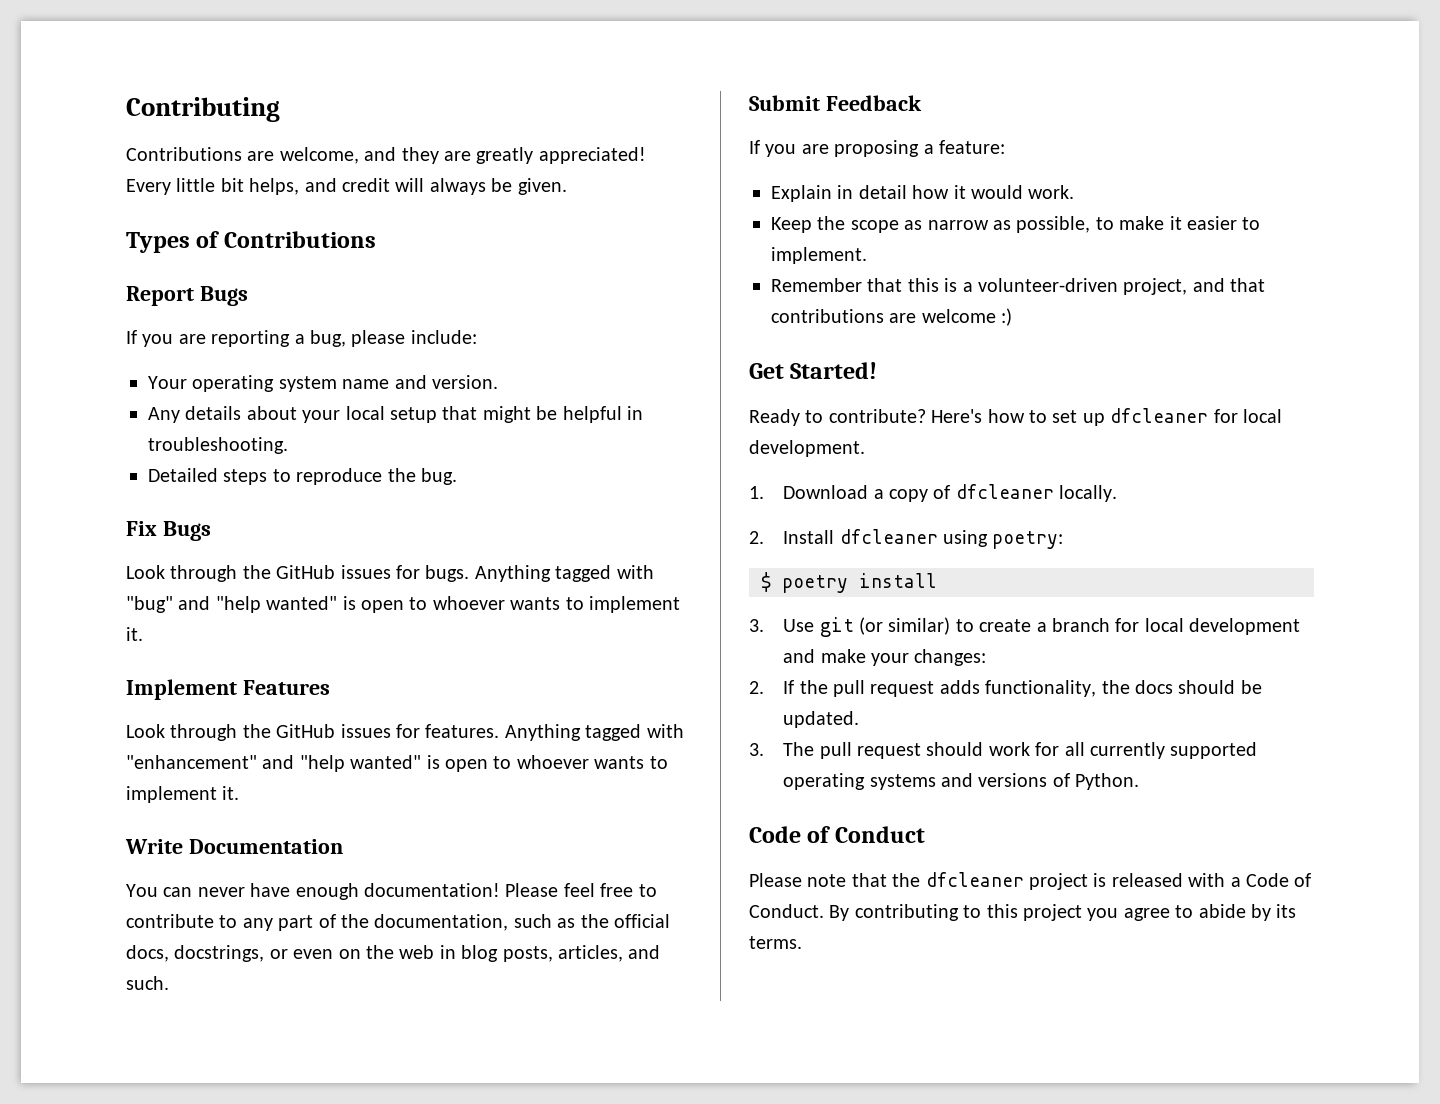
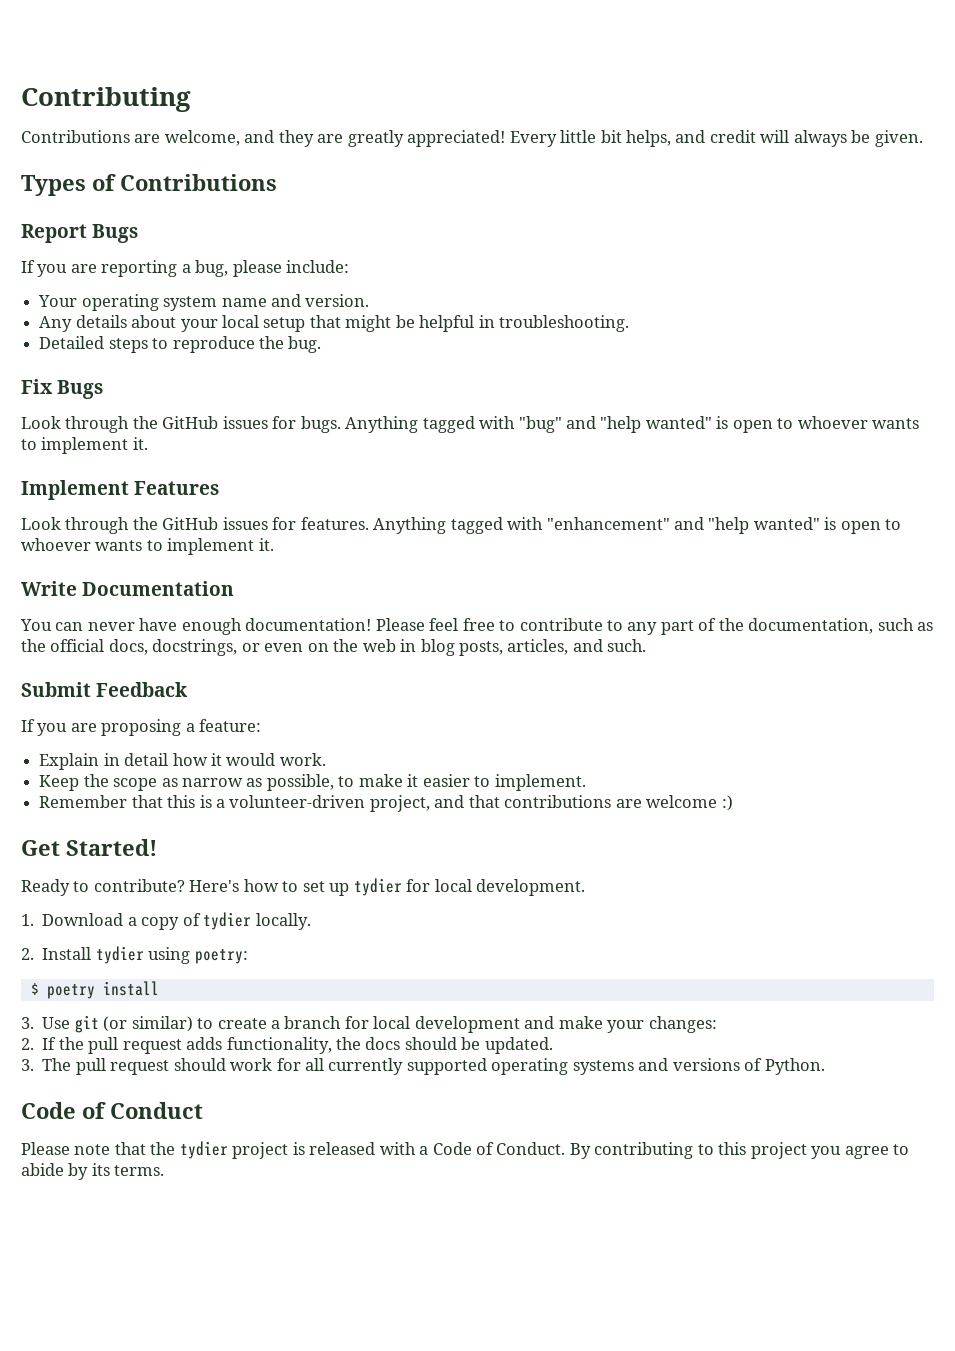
[1110,408,1209,423] dfcleaner -> [353,878,402,896] tydier
[955,484,1054,499] dfcleaner -> [203,912,252,930] tydier
[839,529,938,544] dfcleaner -> [95,946,144,964] tydier
[925,872,1024,887] dfcleaner -> [179,1141,228,1159] tydier

